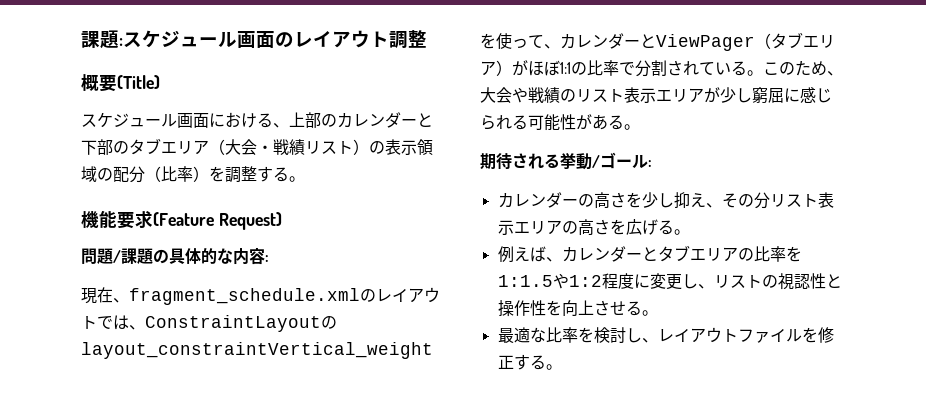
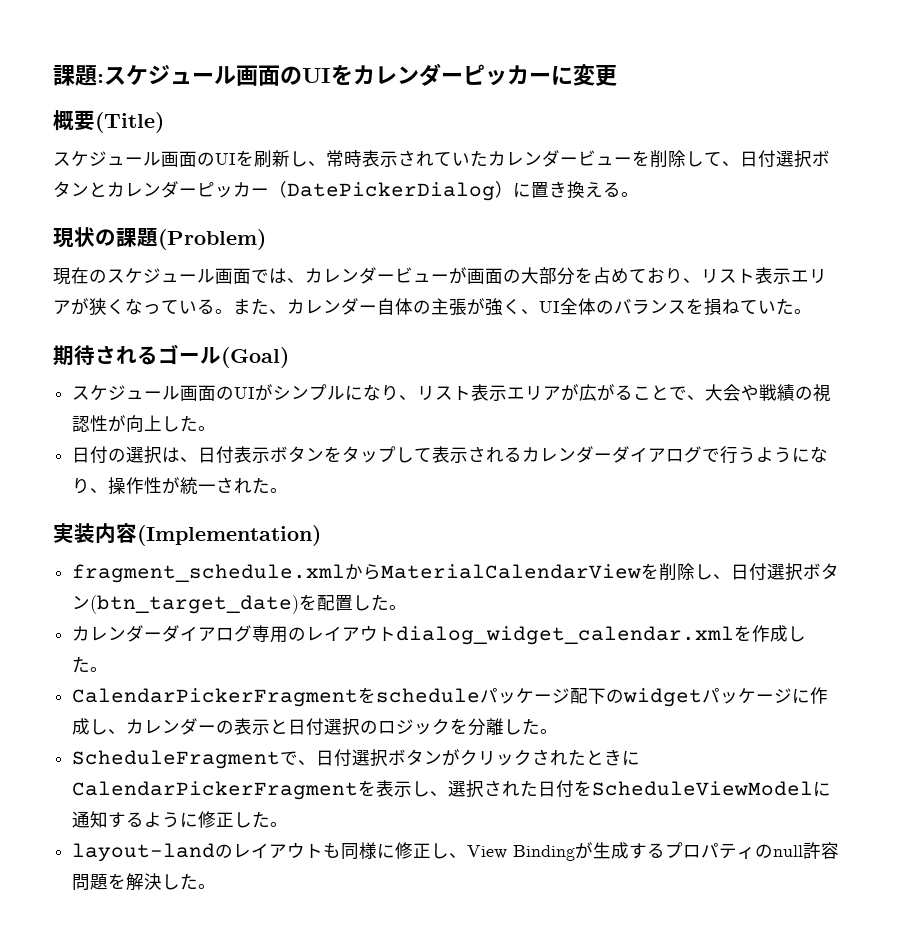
[294,30,427,48] レイアウト調整 -> [302,63,617,86] UIをカレンダーピッカーに変更
[209,112,433,128] [81,138,433,156] [81,166,305,183] [81,210,282,230] [81,247,269,265] [81,287,440,305] [81,315,337,332] [81,342,433,359] [480,32,835,51] [480,60,843,77] [480,87,832,104] [480,114,640,131] [480,152,652,170] [497,192,834,209] [497,219,690,236] [497,245,802,263] [497,273,842,290] [497,300,658,317] [497,327,834,343] [497,354,546,370] における、上部のカレンダーと下部のタブエリア（大会・戦績リスト）の表示領域の配分（比率）を調整する。 // 機能要求(Feature Request) // 問題/課題の具体的な内容: // 現在、fragment_schedule.xmlのレイアウトでは、ConstraintLayoutのlayout_constraintVertical_weightを使って、カレンダーとViewPager（タブエリア）がほぼ1:1の比率で分割されている。このため、大会や戦績のリスト表示エリアが少し窮屈に感じられる可能性がある。 // 期待される挙動/ゴール: // カレンダーの高さを少し抑え、その分リスト表示エリアの高さを広げる。 // 例えば、カレンダーとタブエリアの比率を1:1.5や1:2程度に変更し、リストの視認性と操作性を向上させる。 // 最適な比率を検討し、レイアウトファイルを修正する -> [197,150,830,168] [53,181,639,201] [53,227,266,250] [53,267,827,285] [53,298,812,316] [53,344,289,368] [72,384,832,402] [72,415,217,432] [72,446,829,464] [72,477,289,495] [53,523,321,546] [72,563,840,583] [72,594,408,614] [72,625,807,645] [72,656,109,673] [72,687,829,707] [72,718,559,736] [72,749,641,769] [72,780,832,800] [72,811,289,828] [72,842,840,862] [72,873,199,891] のUIを刷新し、常時表示されていたカレンダービューを削除して、日付選択ボタンとカレンダーピッカー（DatePickerDialog）に置き換える。 // 現状の課題(Problem) // 現在のスケジュール画面では、カレンダービューが画面の大部分を占めており、リスト表示エリアが狭くなっている。また、カレンダー自体の主張が強く、UI全体のバランスを損ねていた。 // 期待されるゴール(Goal) // スケジュール画面のUIがシンプルになり、リスト表示エリアが広がることで、大会や戦績の視認性が向上した。 // 日付の選択は、日付表示ボタンをタップして表示されるカレンダーダイアログで行うようになり、操作性が統一された。 // 実装内容(Implementation) // fragment_schedule.xmlからMaterialCalendarViewを削除し、日付選択ボタン(btn_target_date)を配置した。 // カレンダーダイアログ専用のレイアウトdialog_widget_calendar.xmlを作成した。 // CalendarPickerFragmentをscheduleパッケージ配下のwidgetパッケージに作成し、カレンダーの表示と日付選択のロジックを分離した。 // ScheduleFragmentで、日付選択ボタンがクリックされたときにCalendarPickerFragmentを表示し、選択された日付をScheduleViewModelに通知するように修正した。 // layout-landのレイアウトも同様に修正し、View Bindingが生成するプロパティのnull許容問題を解決した

